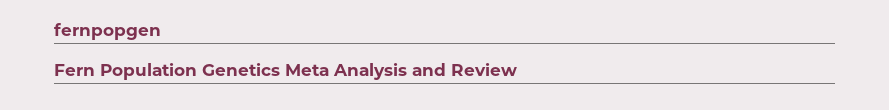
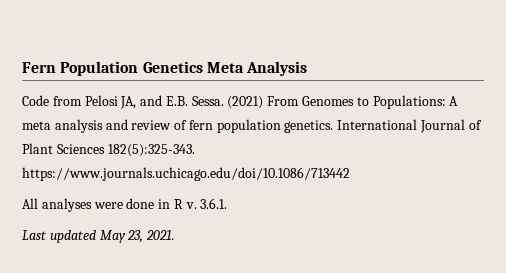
[54,23,161,40] fernpopgen // -> (22, 67) none
[412,63,517,76] and Review -> [22,95,459,109] [22,119,482,133] [22,143,195,157] [22,167,350,181] [22,198,228,212] [22,230,176,243] // Code from Pelosi JA, and E.B. Sessa. (2021) From Genomes to Populations: A meta analysis and review of fern population genetics. International Journal of Plant Sciences 182(5):325-343. https://www.journals.uchicago.edu/doi/10.1086/713442 // All analyses were done in R v. 3.6.1. // Last updated May 23, 2021.

